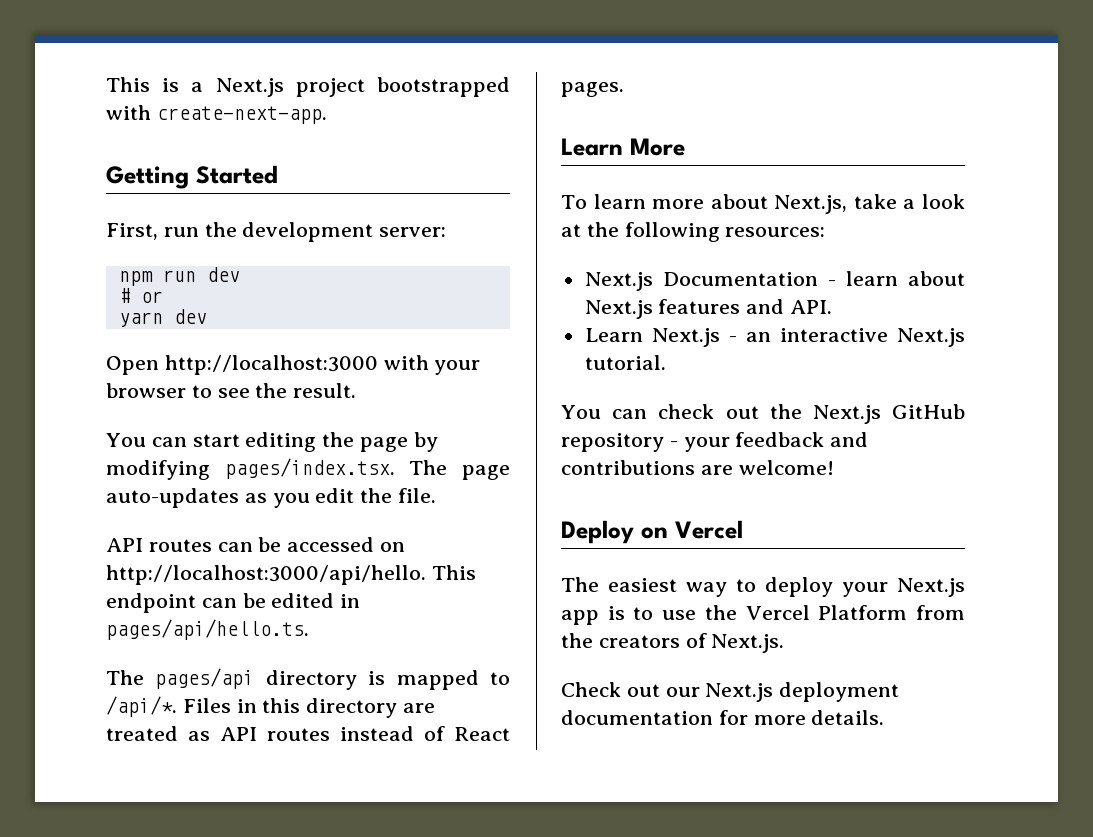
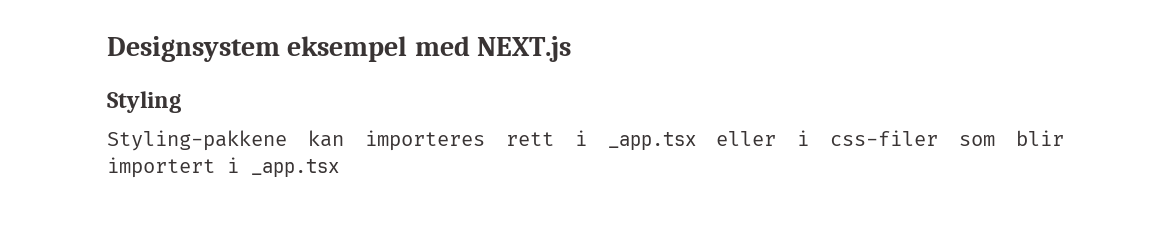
[106,77,510,97] [106,105,327,124] [106,165,278,189] [106,222,447,242] [118,267,240,286] [118,288,163,303] [118,309,207,327] [106,355,481,375] [106,383,357,398] [106,432,438,452] [106,458,510,480] [106,488,437,508] [106,537,406,552] [106,565,476,585] [106,593,361,613] [106,619,309,640] [106,668,510,690] [106,696,436,718] [106,726,510,741] [561,82,624,97] [561,138,685,156] [561,194,965,214] [561,222,826,242] [584,271,965,291] [584,299,833,319] [584,328,965,347] [584,355,666,370] [561,404,965,424] [561,432,869,452] [561,460,834,475] [561,520,743,544] [561,577,965,597] [561,605,965,625] [561,633,785,653] [561,682,900,702] [561,710,885,725] This is a Next.js project bootstrapped with create-next-app. // Getting Started // First, run the development server: // npm run dev // # or // yarn dev // Open http://localhost:3000 with your browser to see the result. // You can start editing the page by modifying pages/index.tsx. The page auto-updates as you edit the file. // API routes can be accessed on http://localhost:3000/api/hello. This endpoint can be edited in pages/api/hello.ts. // The pages/api directory is mapped to /api/*. Files in this directory are treated as API routes instead of React pages. // Learn More // To learn more about Next.js, take a look at the following resources: // Next.js Documentation - learn about Next.js features and API. // Learn Next.js - an interactive Next.js tutorial. // You can check out the Next.js GitHub repository - your feedback and contributions are welcome! // Deploy on Vercel // The easiest way to deploy your Next.js app is to use the Vercel Platform from the creators of Next.js. // Check out our Next.js deployment documentation for more details. -> [107,36,572,62] [107,91,181,113] [107,130,1064,151] [107,157,339,178] Designsystem eksempel med NEXT.js // Styling // Styling-pakkene kan importeres rett i _app.tsx eller i css-filer som blir importert i _app.tsx

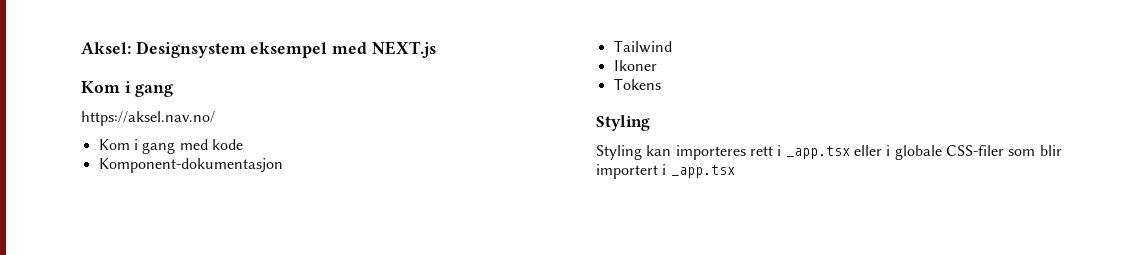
(107, 49) none -> [81,42,131,54] Aksel:
(572, 49) none -> [81,81,174,97] [81,111,215,126] [98,139,243,154] [98,158,283,173] [613,40,672,53] [613,60,657,71] [613,78,661,90] // Kom i gang // https://aksel.nav.no/ // Kom i gang med kode // Komponent-dokumentasjon // Tailwind // Ikoner // Tokens
[107,130,287,151] Styling-pakkene -> [596,145,642,160] Styling
[830,130,939,146] css-filer -> [894,145,1004,160] globale CSS-filer

